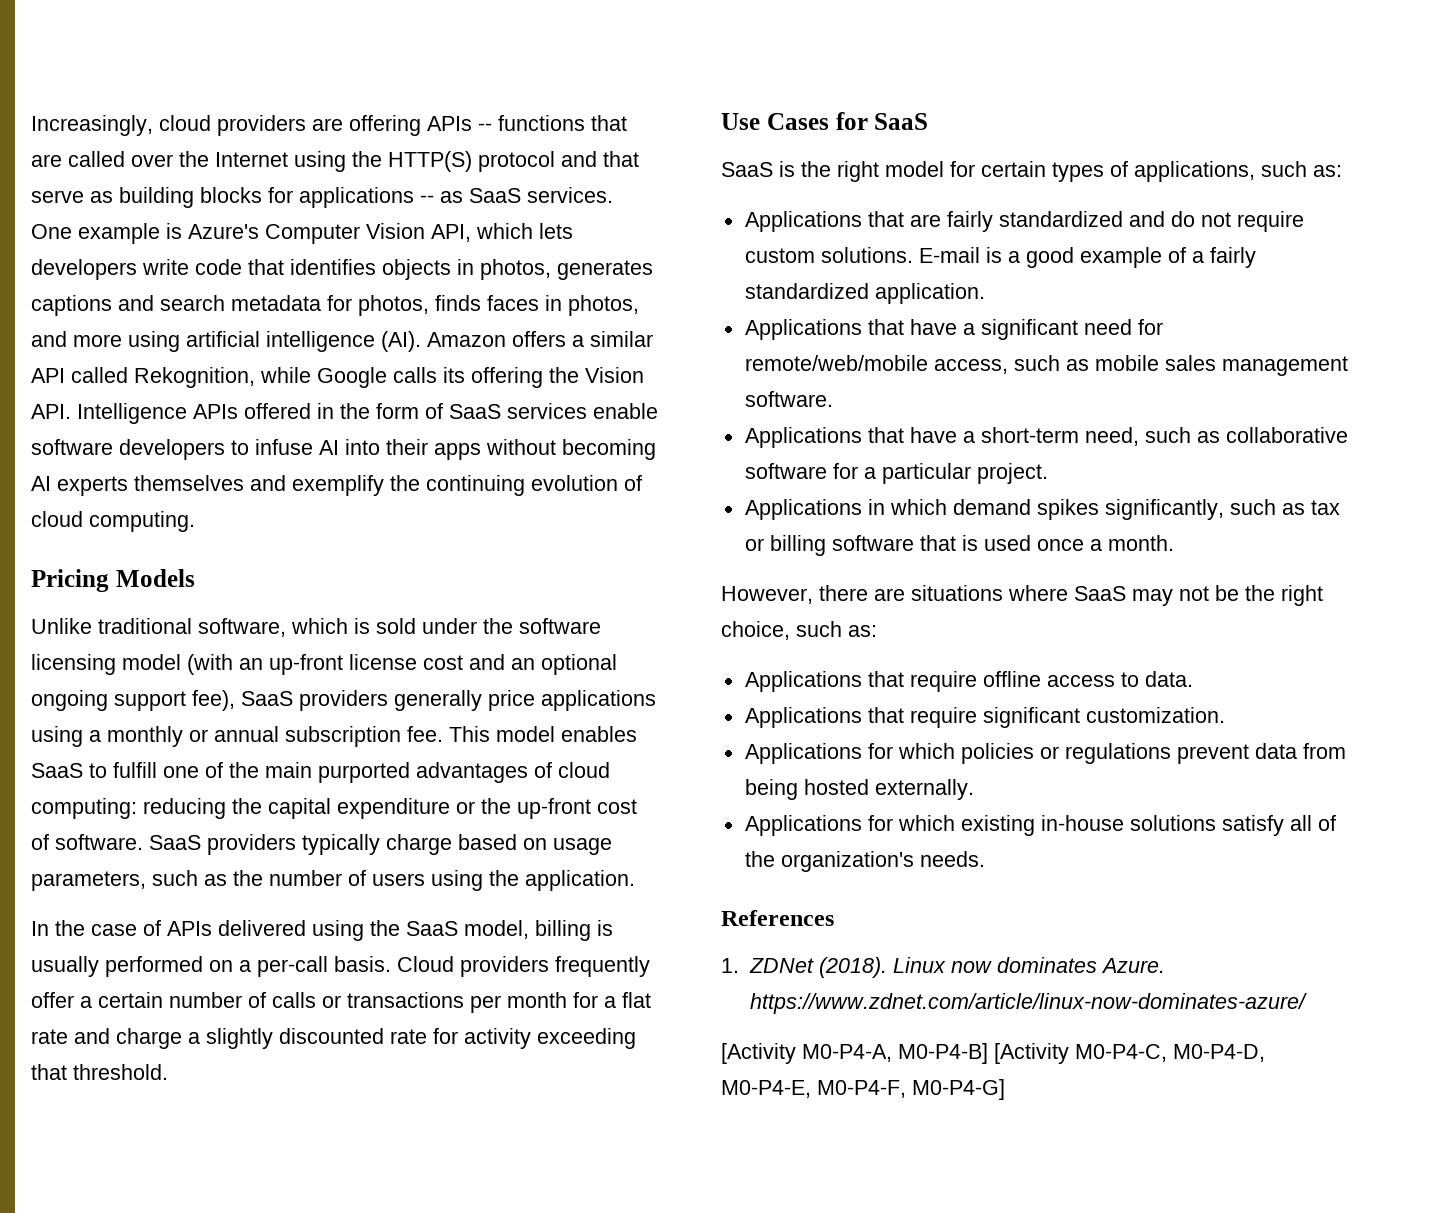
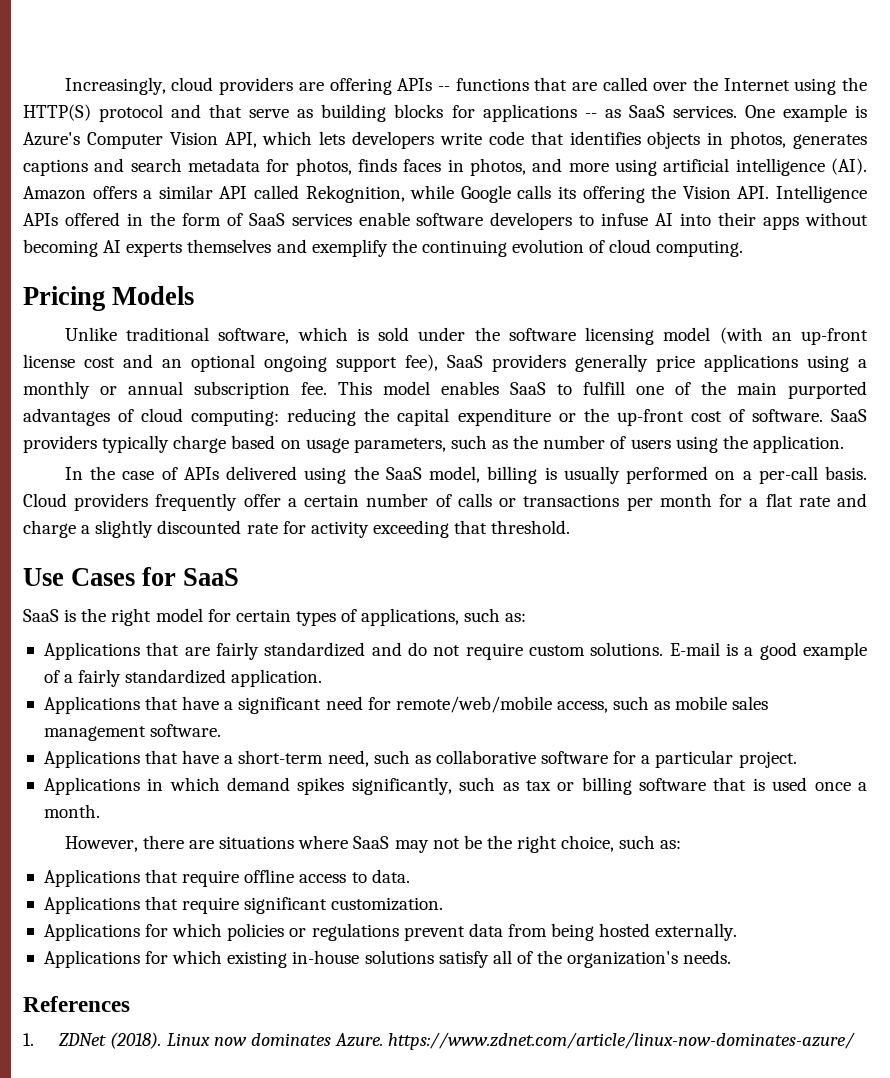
[721,1043,1265,1064] [721,1079,1005,1100] // [Activity M0-P4-A, M0-P4-B] [Activity M0-P4-C, M0-P4-D, M0-P4-E, M0-P4-F, M0-P4-G] -> (856, 1041) none

